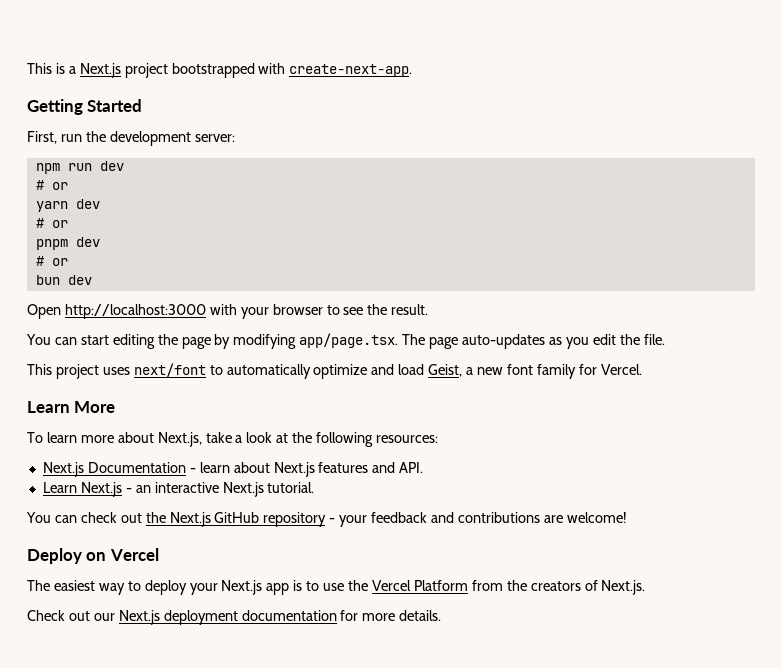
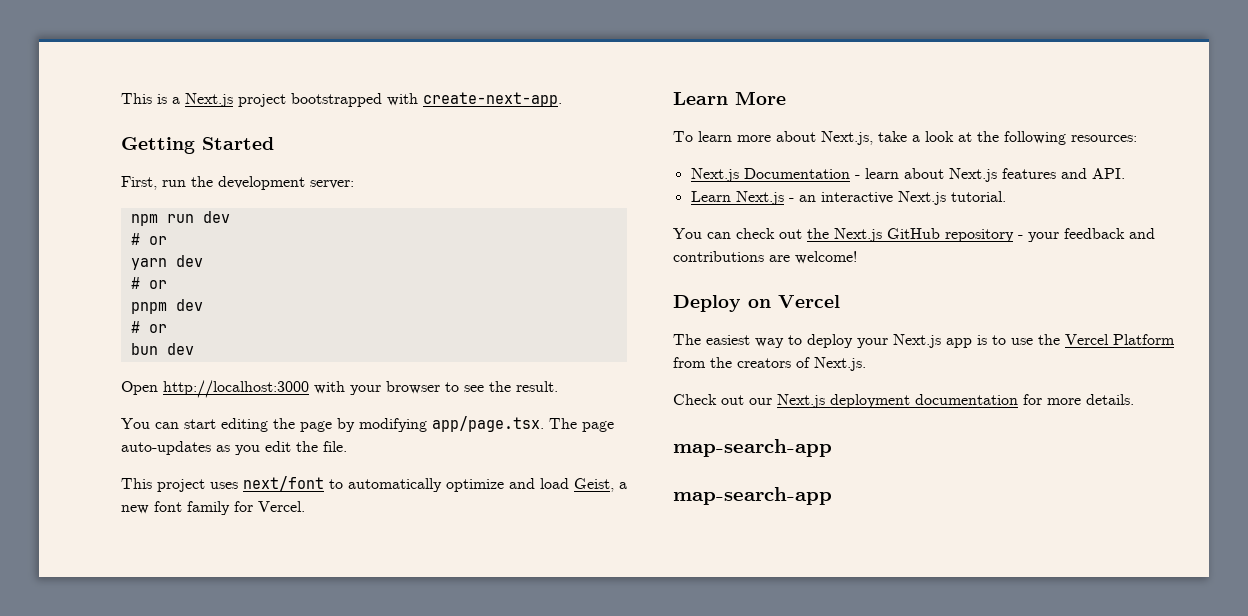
(442, 615) none -> [673,439,832,457] [673,487,832,505] // map-search-app // map-search-app

